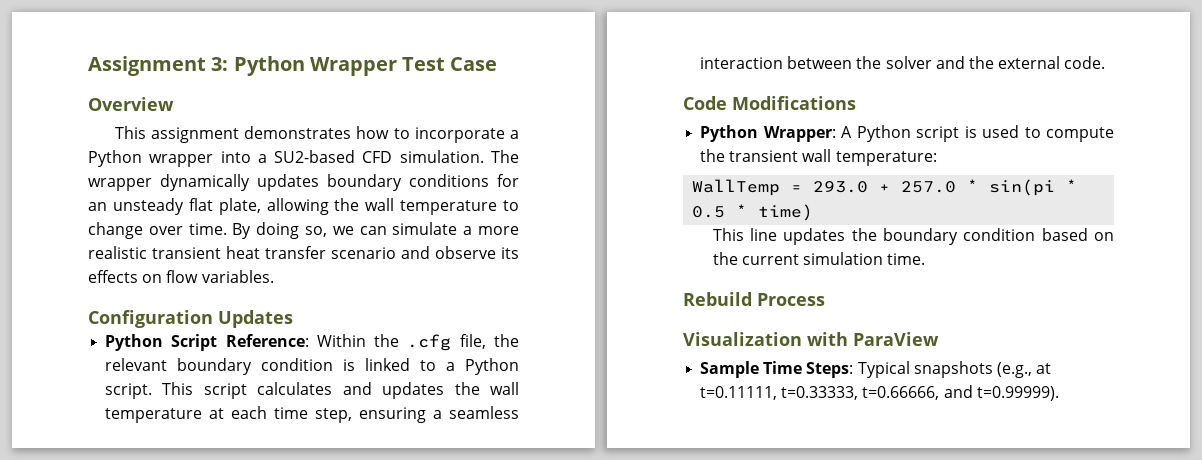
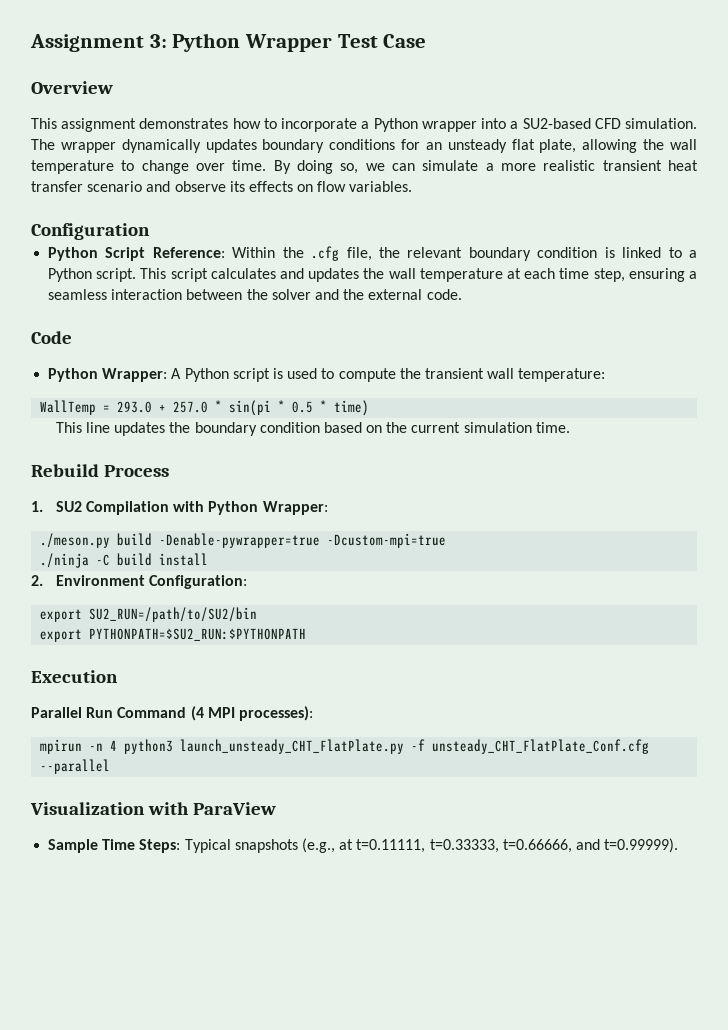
[218,310,293,328] Updates -> (150, 231) none
[732,96,856,110] Modifications -> (72, 337) none
(825, 299) none -> [31,501,328,515] [40,533,447,548] [40,553,209,568] [31,575,247,589] [40,607,258,622] [40,628,307,642] [31,670,118,683] [31,706,313,721] [40,739,650,754] [40,759,111,774] // 1. SU2 Compilation with Python Wrapper: // ./meson.py build -Denable-pywrapper=true -Dcustom-mpi=true // ./ninja -C build install // 2. Environment Configuration: // export SU2_RUN=/path/to/SU2/bin // export PYTHONPATH=$SU2_RUN:$PYTHONPATH // Execution // Parallel Run Command (4 MPI processes): // mpirun -n 4 python3 launch_unsteady_CHT_FlatPlate.py -f unsteady_CHT_FlatPlate_Conf.cfg --parallel

